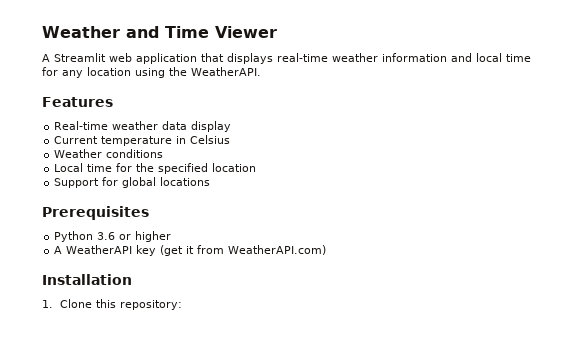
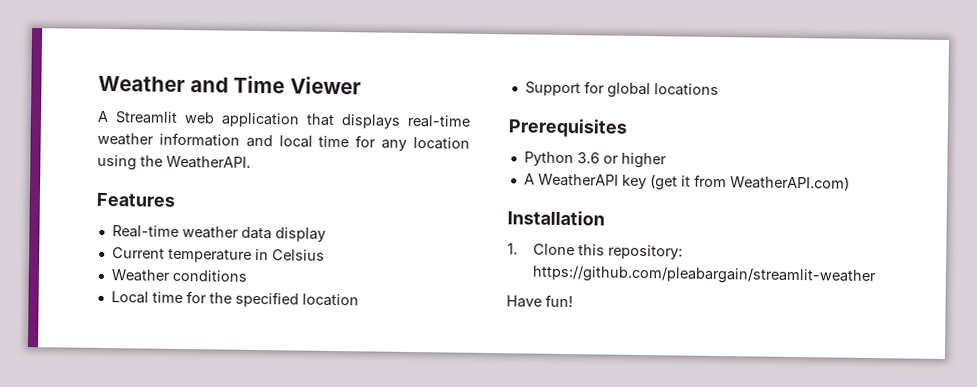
(183, 305) none -> [532,265,878,286] [506,294,573,308] https://github.com/pleabargain/streamlit-weather // Have fun!

